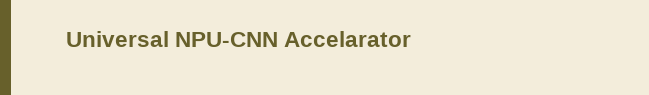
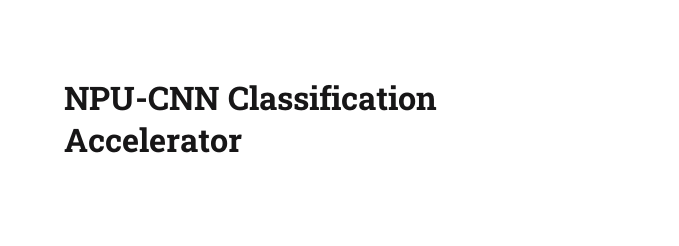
[66,31,412,47] Universal NPU-CNN Accelarator -> [64,84,437,111] [64,127,242,153] NPU-CNN Classification Accelerator

